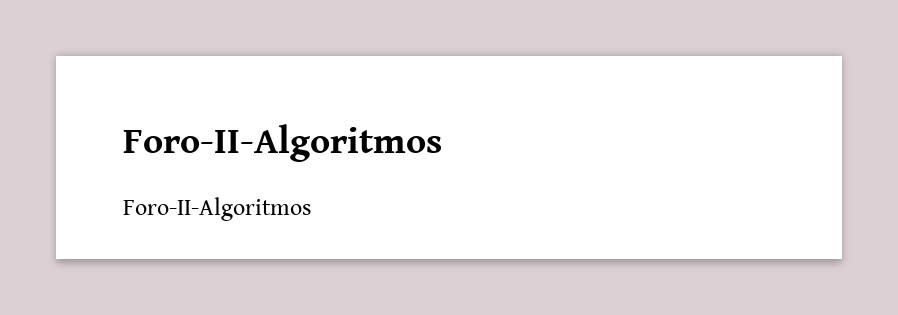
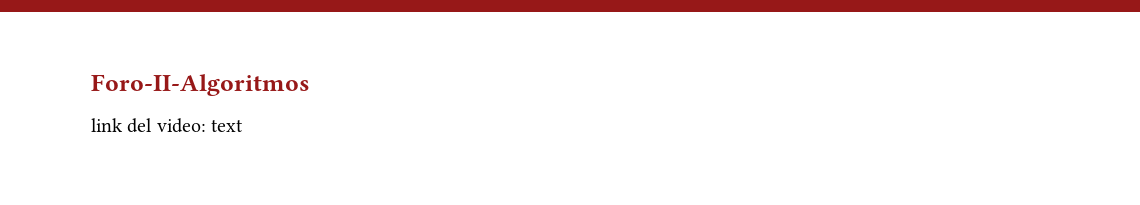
[123,197,312,221] Foro-II-Algoritmos -> [91,118,244,133] link del video: text

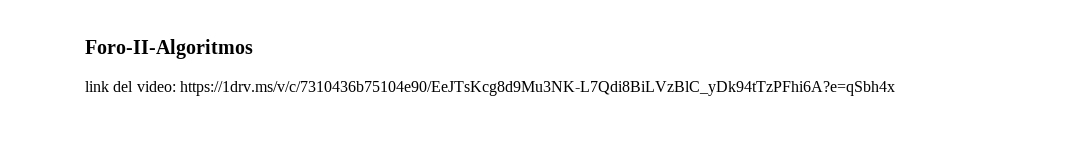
[211,119,244,132] text -> [179,81,895,96] https://1drv.ms/v/c/7310436b75104e90/EeJTsKcg8d9Mu3NK-L7Qdi8BiLVzBlC_yDk94tTzPFhi6A?e=qSbh4x

